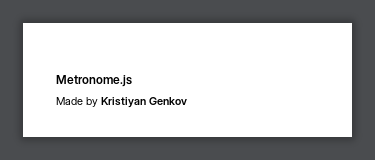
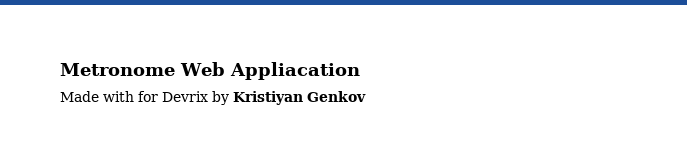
[56,75,132,87] [56,97,83,105] Metronome.js // Made -> [60,62,360,80] [60,91,208,102] Metronome Web Appliacation // Made with for Devrix

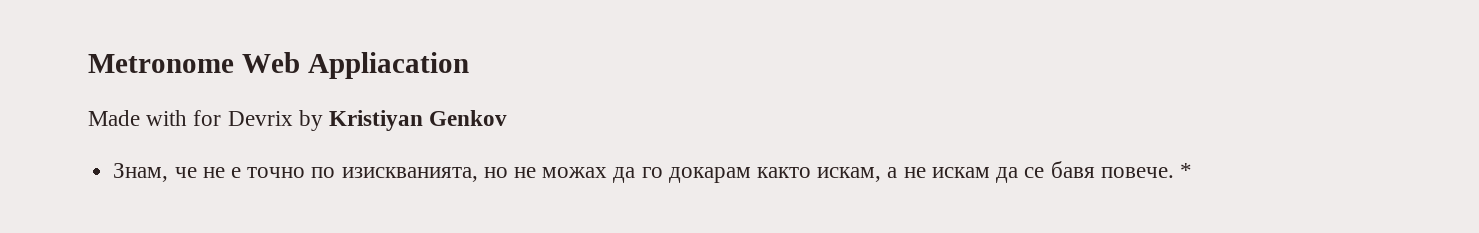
(366, 96) none -> [113,161,1192,183] // Знам, че не е точно по изискванията, но не можах да го докарам както искам, а не искам да се бавя повече. *

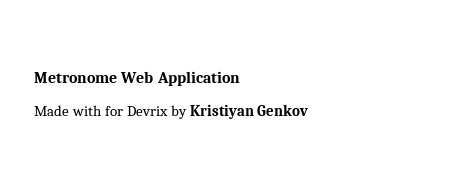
[307,52,469,79] Appliacation -> [156,71,240,86] Application
[113,161,1192,183] // Знам, че не е точно по изискванията, но не можах да го докарам както искам, а не искам да се бавя повече. * -> (309, 110) none

